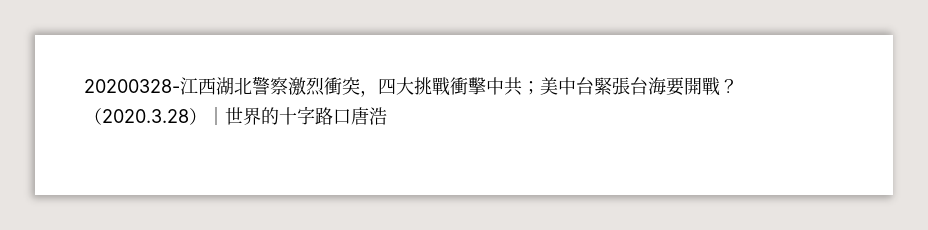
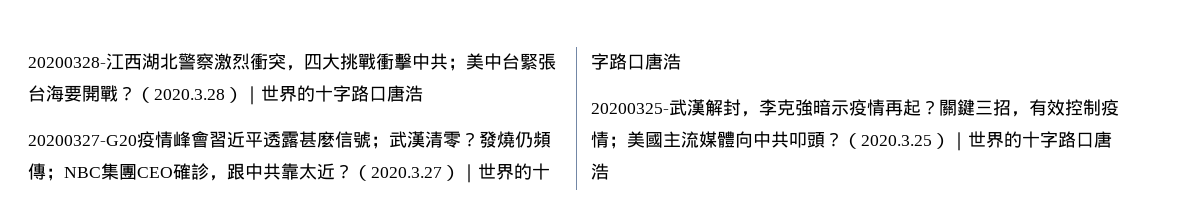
(387, 116) none -> [28,131,551,149] [28,163,550,183] [591,53,681,70] [591,99,1119,117] [591,131,1112,151] [591,163,609,180] // 20200327-G20疫情峰會習近平透露甚麼信號；武漢清零？發燒仍頻傳；NBC集團CEO確診，跟中共靠太近？（2020.3.27）｜世界的十字路口唐浩 // 20200325-武漢解封，李克強暗示疫情再起？關鍵三招，有效控制疫情；美國主流媒體向中共叩頭？（2020.3.25）｜世界的十字路口唐浩

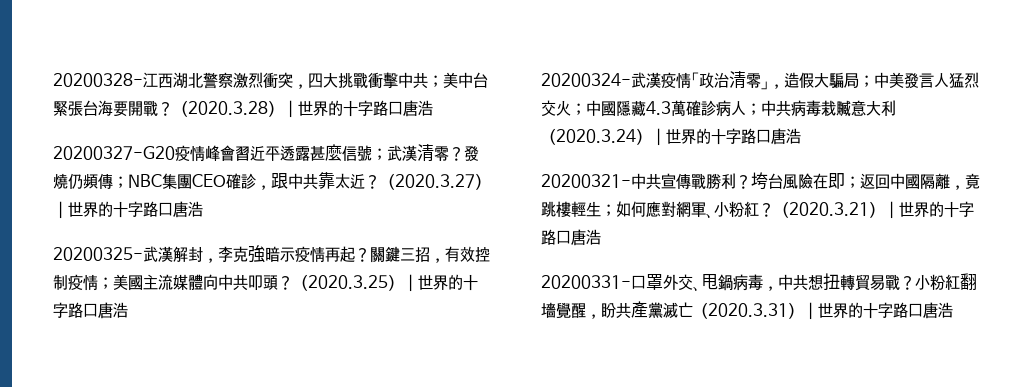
(609, 171) none -> [541,71,979,90] [541,100,896,117] [541,128,801,146] [541,172,980,190] [541,201,974,219] [541,229,601,246] [541,273,977,292] [541,301,953,320] // 20200324-武漢疫情「政治清零」，造假大騙局；中美發言人猛烈交火；中國隱藏4.3萬確診病人；中共病毒栽贓意大利（2020.3.24）｜世界的十字路口唐浩 // 20200321-中共宣傳戰勝利？垮台風險在即；返回中國隔離，竟跳樓輕生；如何應對網軍、小粉紅？（2020.3.21）｜世界的十字路口唐浩 // 20200331-口罩外交、甩鍋病毒，中共想扭轉貿易戰？小粉紅翻墻覺醒，盼共產黨滅亡（2020.3.31）｜世界的十字路口唐浩

